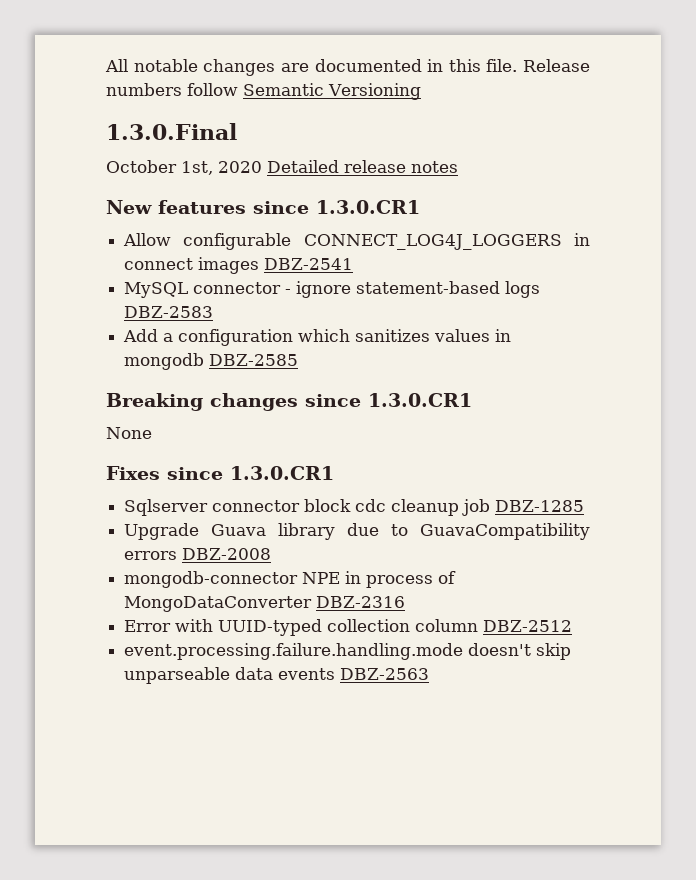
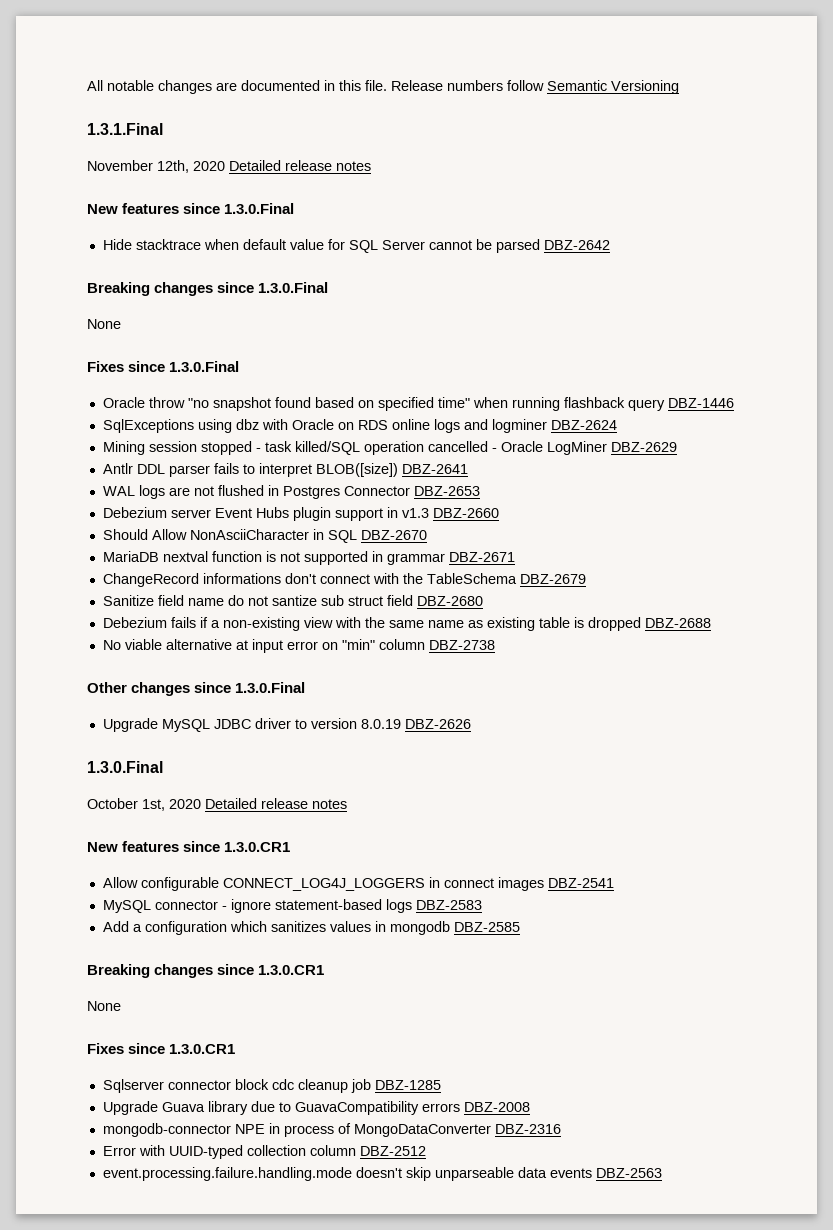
(421, 91) none -> [87,123,163,135] [87,160,371,173] [87,203,295,214] [102,239,610,253] [87,282,329,296] [87,319,121,329] [87,361,240,372] [102,397,734,411] [102,419,617,433] [102,441,677,455] [102,463,468,477] [102,485,480,499] [102,507,499,521] [102,529,427,543] [102,551,515,565] [102,573,586,587] [102,595,483,606] [102,617,711,631] [102,639,495,653] [87,682,306,696] [102,718,471,732] // 1.3.1.Final // November 12th, 2020 Detailed release notes // New features since 1.3.0.Final // Hide stacktrace when default value for SQL Server cannot be parsed DBZ-2642 // Breaking changes since 1.3.0.Final // None // Fixes since 1.3.0.Final // Oracle throw "no snapshot found based on specified time" when running flashback query DBZ-1446 // SqlExceptions using dbz with Oracle on RDS online logs and logminer DBZ-2624 // Mining session stopped - task killed/SQL operation cancelled - Oracle LogMiner DBZ-2629 // Antlr DDL parser fails to interpret BLOB([size]) DBZ-2641 // WAL logs are not flushed in Postgres Connector DBZ-2653 // Debezium server Event Hubs plugin support in v1.3 DBZ-2660 // Should Allow NonAsciiCharacter in SQL DBZ-2670 // MariaDB nextval function is not supported in grammar DBZ-2671 // ChangeRecord informations don't connect with the TableSchema DBZ-2679 // Sanitize field name do not santize sub struct field DBZ-2680 // Debezium fails if a non-existing view with the same name as existing table is dropped DBZ-2688 // No viable alternative at input error on "min" column DBZ-2738 // Other changes since 1.3.0.Final // Upgrade MySQL JDBC driver to version 8.0.19 DBZ-2626

